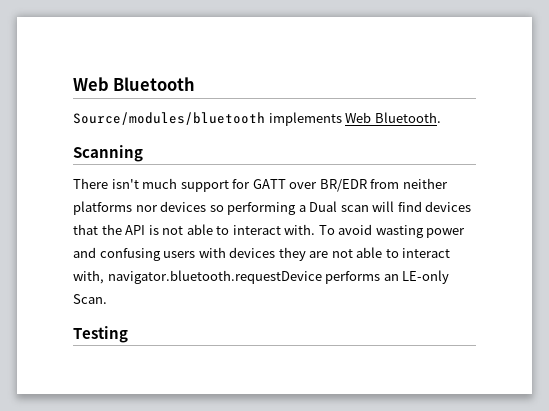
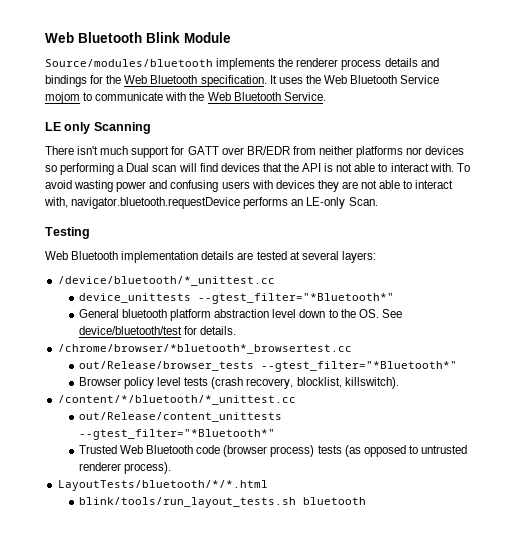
[73,77,196,91] Web Bluetooth -> [45,32,231,43] Web Bluetooth Blink Module
[345,112,441,123] Web Bluetooth. // -> [278,58,439,70] [45,75,440,87] [45,92,326,104] [45,122,91,134] the renderer process details and bindings for the Web Bluetooth specification. It uses the Web Bluetooth Service mojom to communicate with the Web Bluetooth Service. // LE only
(128, 334) none -> [45,251,376,263] [57,276,275,286] [78,293,394,304] [78,309,402,321] [78,326,237,335] [57,344,352,354] [78,361,457,372] [78,377,399,389] [57,395,296,405] [78,412,282,422] [78,429,275,440] [78,445,467,457] [78,462,171,474] [57,480,268,491] [78,497,366,508] // Web Bluetooth implementation details are tested at several layers: // /device/bluetooth/*_unittest.cc // device_unittests --gtest_filter="*Bluetooth*" // General bluetooth platform abstraction level down to the OS. See device/bluetooth/test for details. // /chrome/browser/*bluetooth*_browsertest.cc // out/Release/browser_tests --gtest_filter="*Bluetooth*" // Browser policy level tests (crash recovery, blocklist, killswitch). // /content/*/bluetooth/*_unittest.cc // out/Release/content_unittests --gtest_filter="*Bluetooth*" // Trusted Web Bluetooth code (browser process) tests (as opposed to untrusted renderer process). // LayoutTests/bluetooth/*/*.html // blink/tools/run_layout_tests.sh bluetooth

